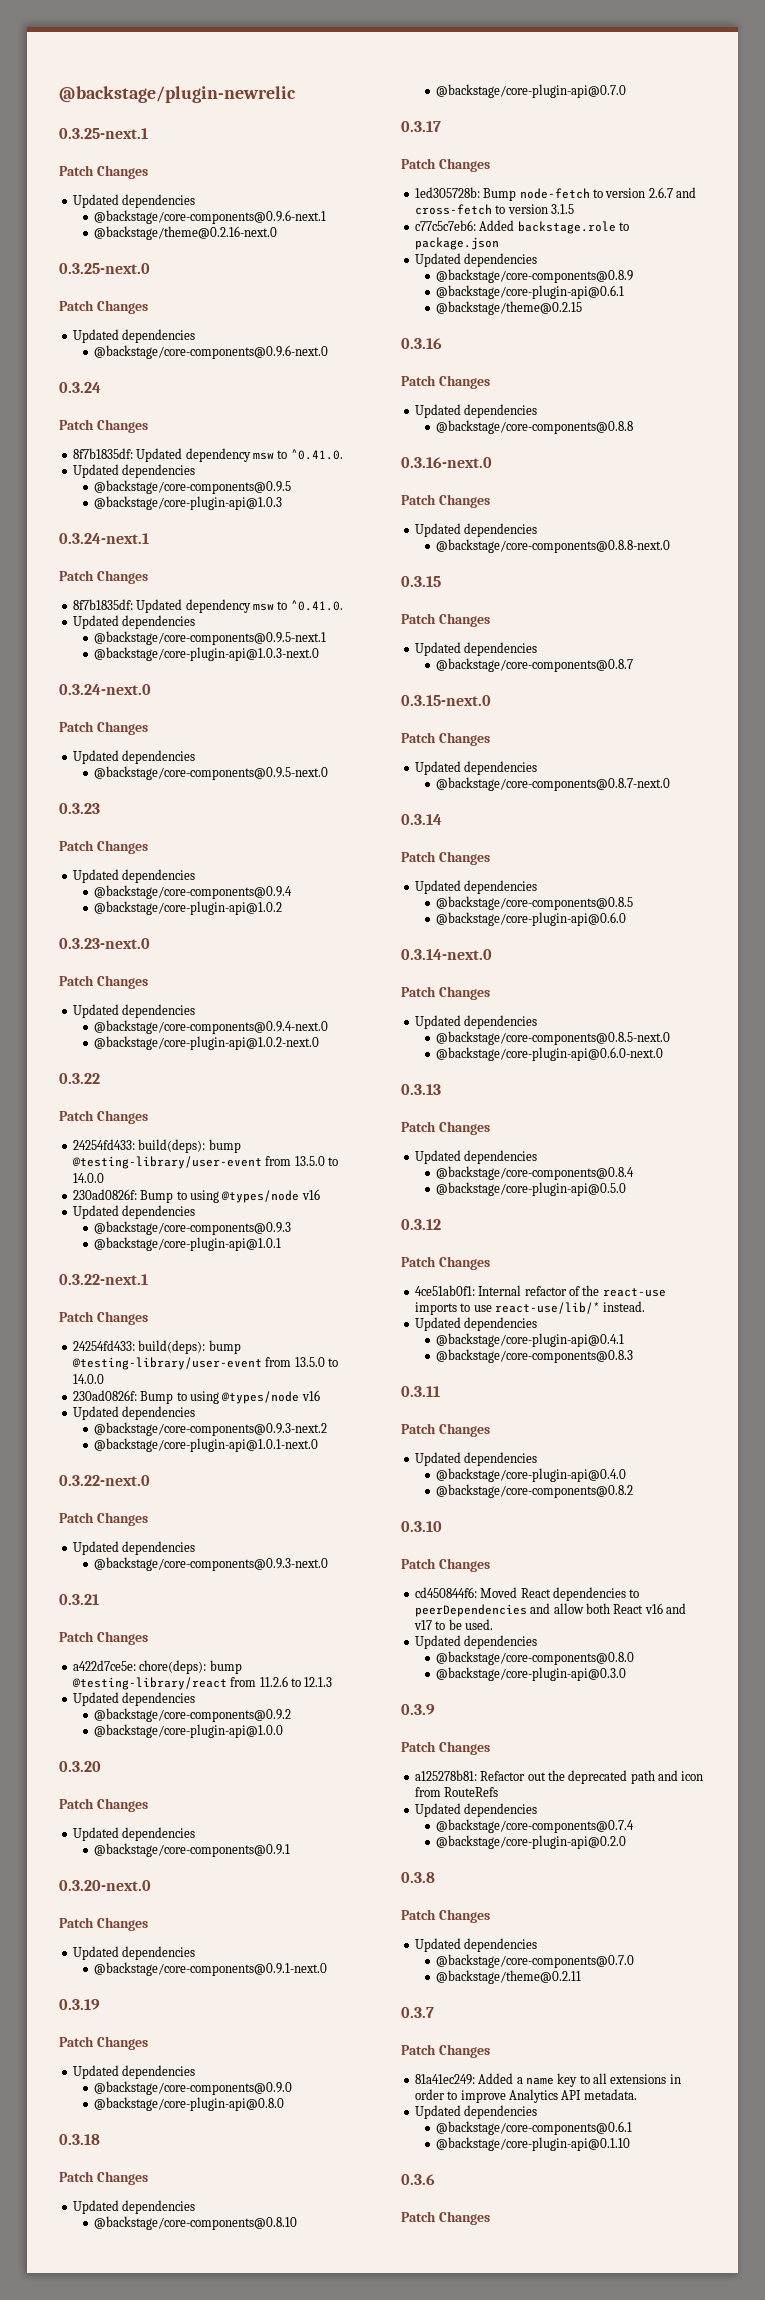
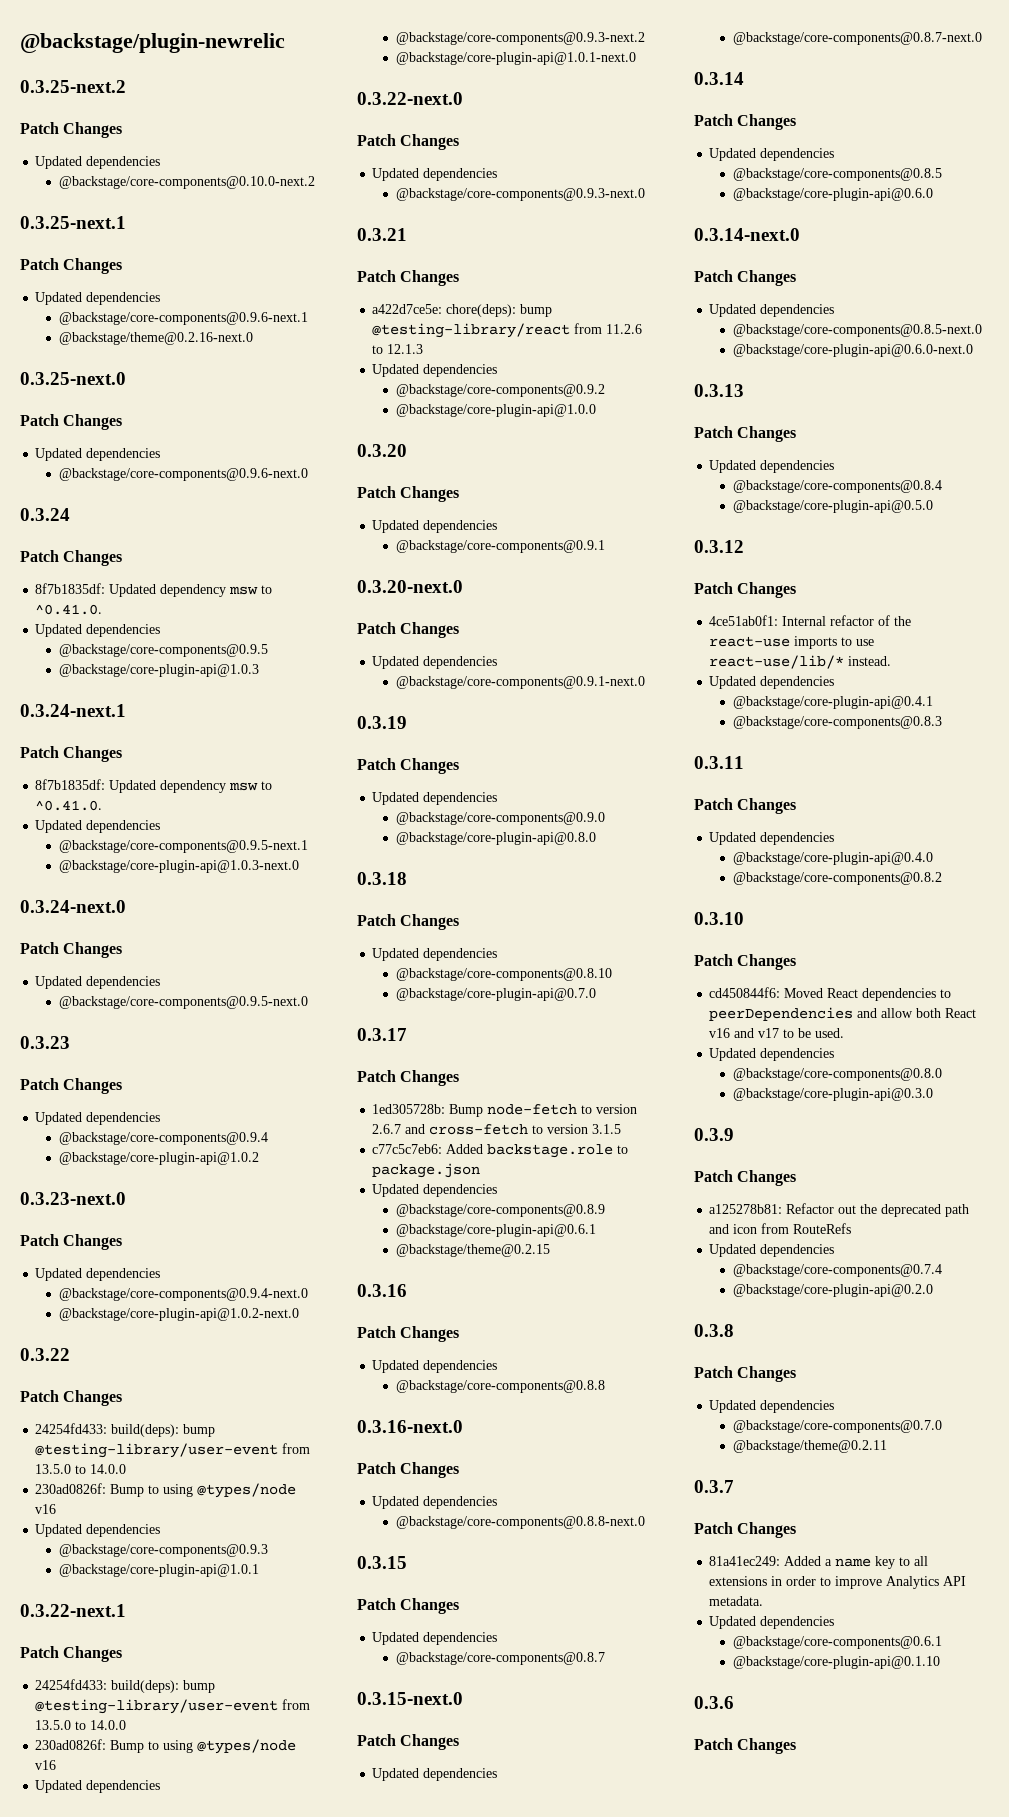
(296, 94) none -> [20,80,126,93] [20,122,123,138] [35,156,161,169] [58,176,315,189] // 0.3.25-next.2 // Patch Changes // Updated dependencies // @backstage/core-components@0.10.0-next.2

